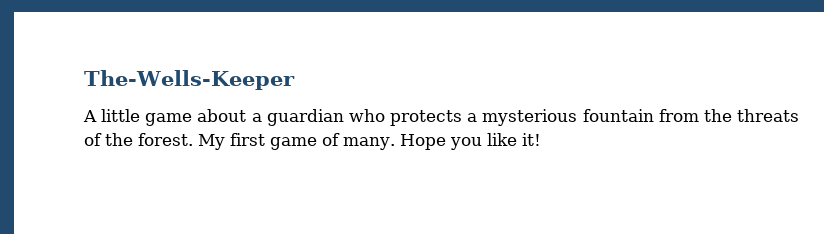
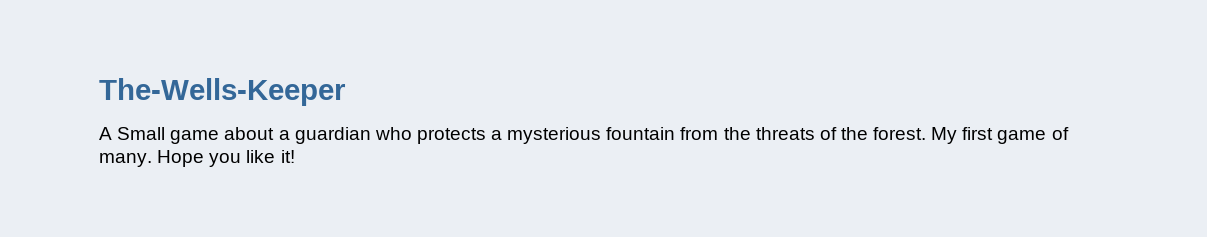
[101,109,141,122] little -> [117,127,166,140] Small

